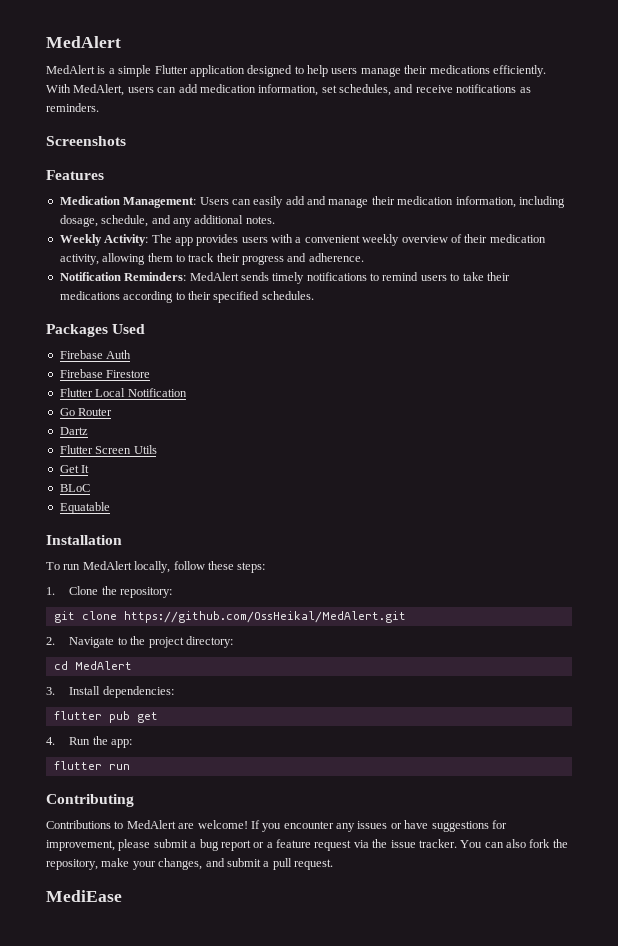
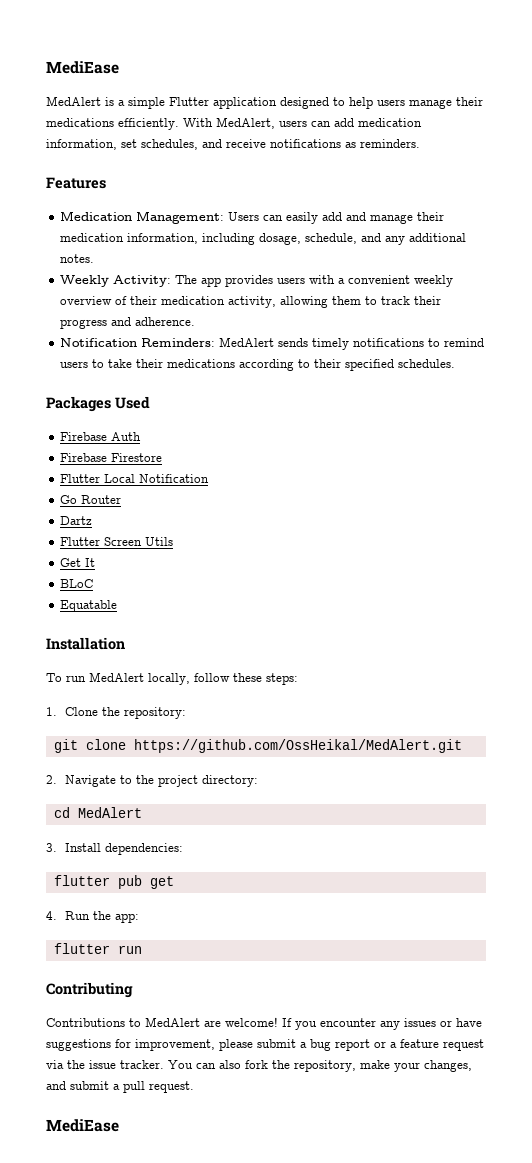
[46,36,121,48] MedAlert -> [46,61,119,74] MediEase
[46,136,126,146] // Screenshots -> (420, 143) none

